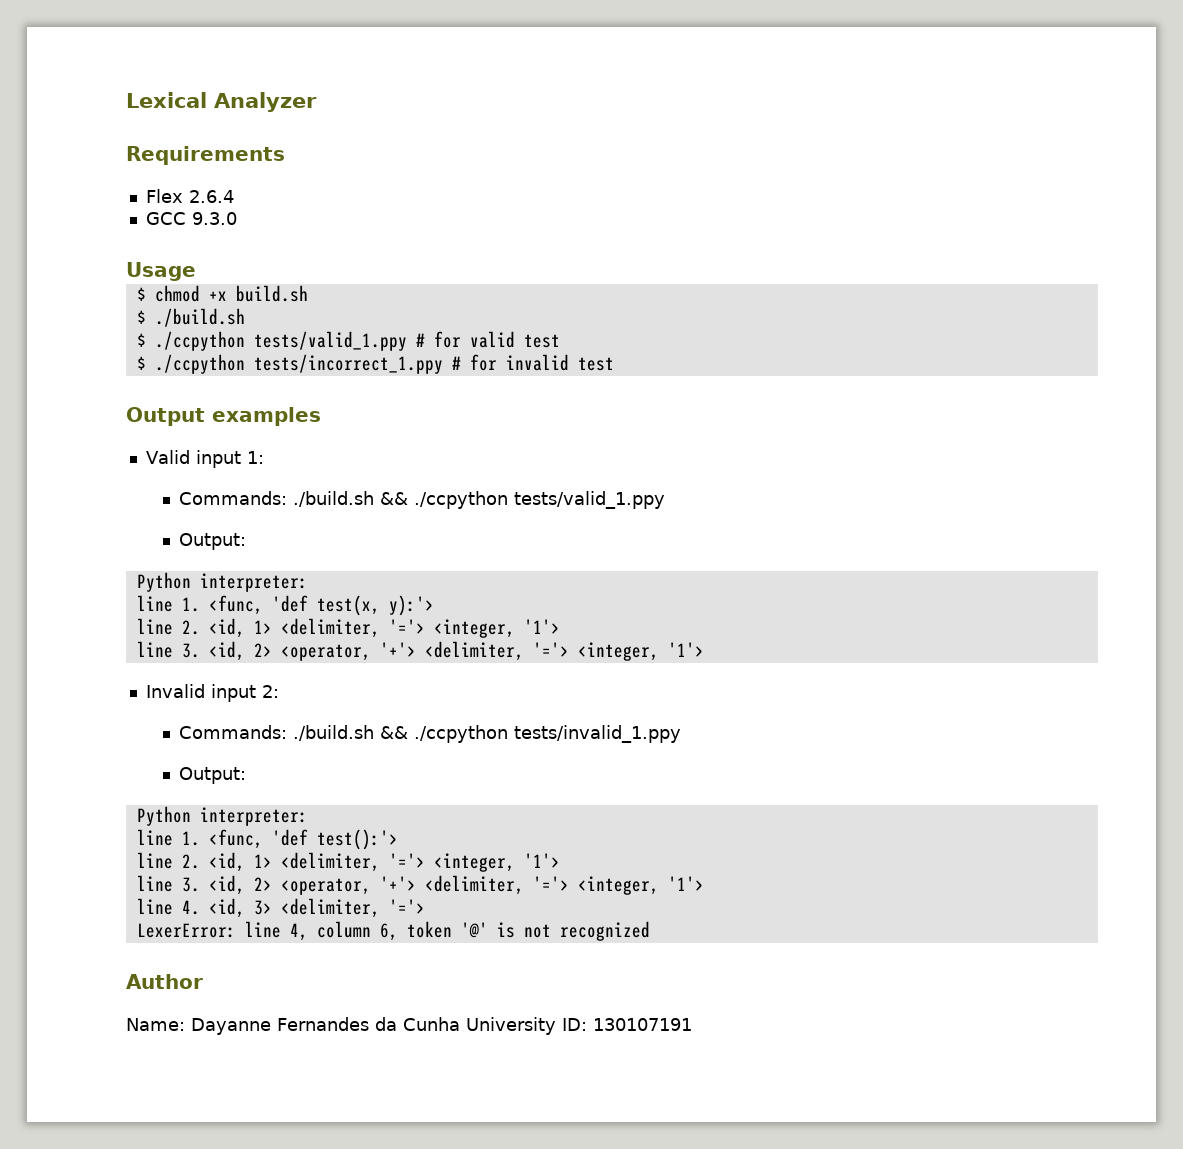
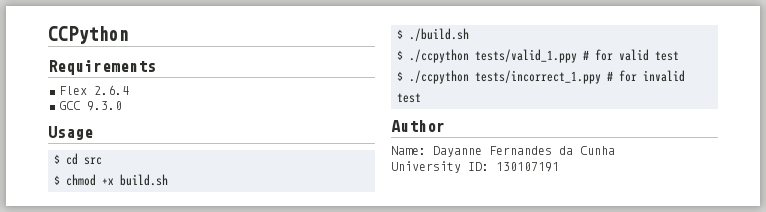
[126,92,317,112] Lexical Analyzer -> [48,26,128,44] CCPython
(196, 271) none -> [54,153,102,165] // $ cd src
[126,407,321,426] [145,450,264,468] [179,491,666,509] [179,533,247,550] [136,572,308,592] [136,595,434,616] [136,618,560,638] [136,641,704,661] [145,684,279,702] [179,725,682,743] [179,767,247,784] [136,806,308,826] [136,829,398,850] [136,852,560,872] [136,875,704,895] [136,898,425,918] [136,921,650,941] // Output examples // Valid input 1: // Commands: ./build.sh && ./ccpython tests/valid_1.ppy // Output: // Python interpreter: // line 1. <func, 'def test(x, y):'> // line 2. <id, 1> <delimiter, '='> <integer, '1'> // line 3. <id, 2> <operator, '+'> <delimiter, '='> <integer, '1'> // Invalid input 2: // Commands: ./build.sh && ./ccpython tests/invalid_1.ppy // Output: // Python interpreter: // line 1. <func, 'def test():'> // line 2. <id, 1> <delimiter, '='> <integer, '1'> // line 3. <id, 2> <operator, '+'> <delimiter, '='> <integer, '1'> // line 4. <id, 3> <delimiter, '='> // LexerError: line 4, column 6, token '@' is not recognized -> (421, 98) none
(460, 1024) none -> (615, 150) //

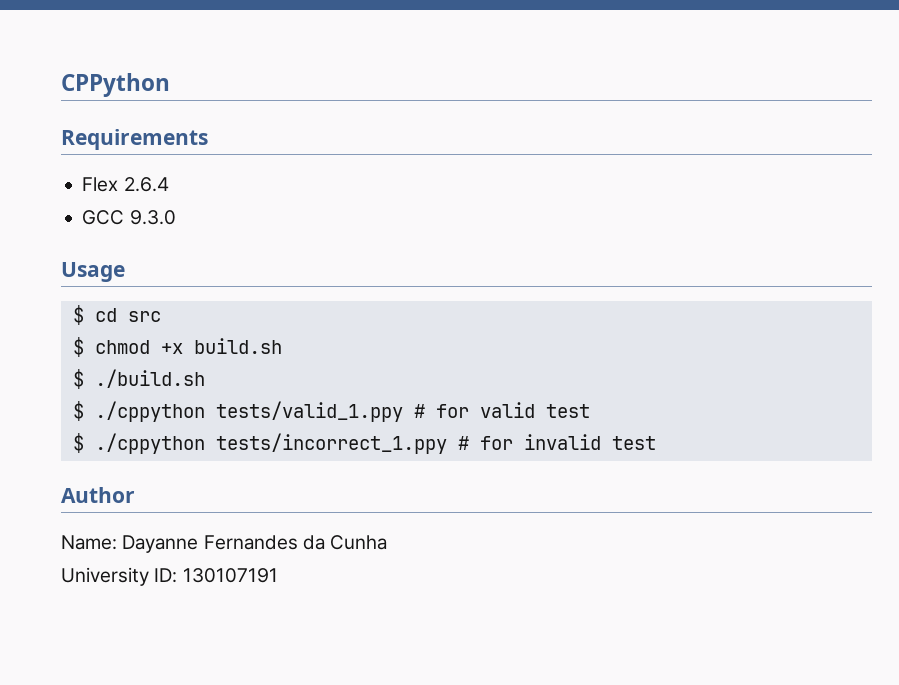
[48,26,128,44] CCPython -> [61,73,170,97] CPPython
[409,49,469,63] ./ccpython -> [94,401,205,422] ./cppython
[409,70,469,84] ./ccpython -> [94,433,205,454] ./cppython

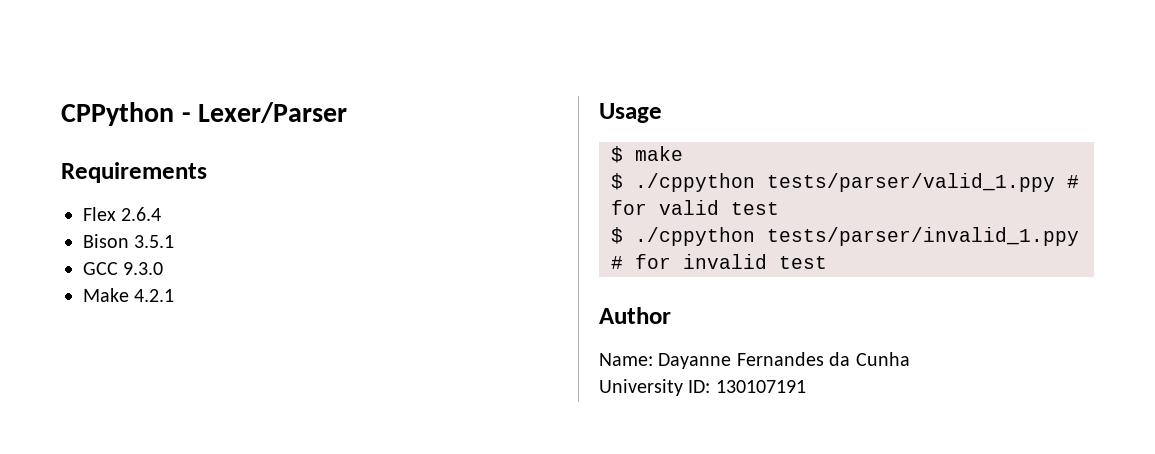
(170, 85) none -> [181,102,348,123] - Lexer/Parser
(169, 184) none -> [83,234,175,248] // Bison 3.5.1
(176, 217) none -> [83,288,175,302] // Make 4.2.1
[94,308,161,322] [72,337,282,357] [72,369,205,389] [72,401,403,422] cd src // $ chmod +x build.sh // $ ./build.sh // $ ./cppython tests/valid_1.ppy -> [635,146,683,161] [611,173,1055,192] make // $ ./cppython tests/parser/valid_1.ppy
[215,433,447,454] tests/incorrect_1.ppy -> [767,227,1079,246] tests/parser/invalid_1.ppy

